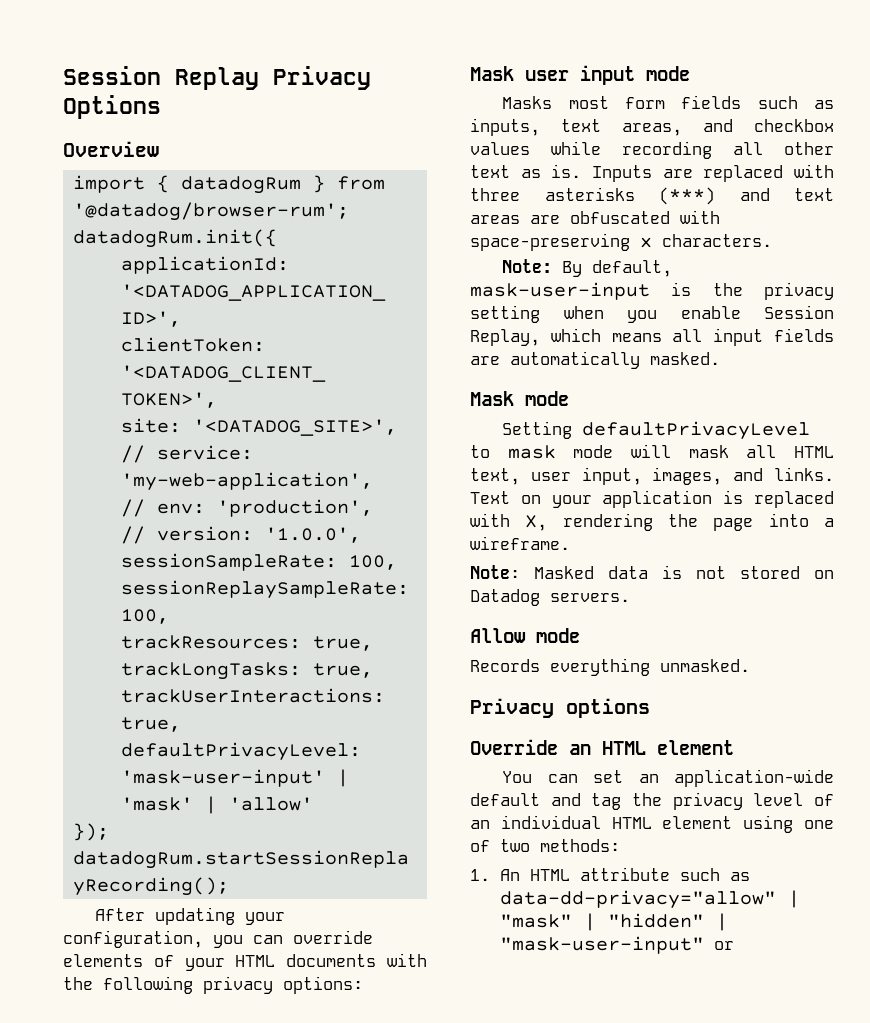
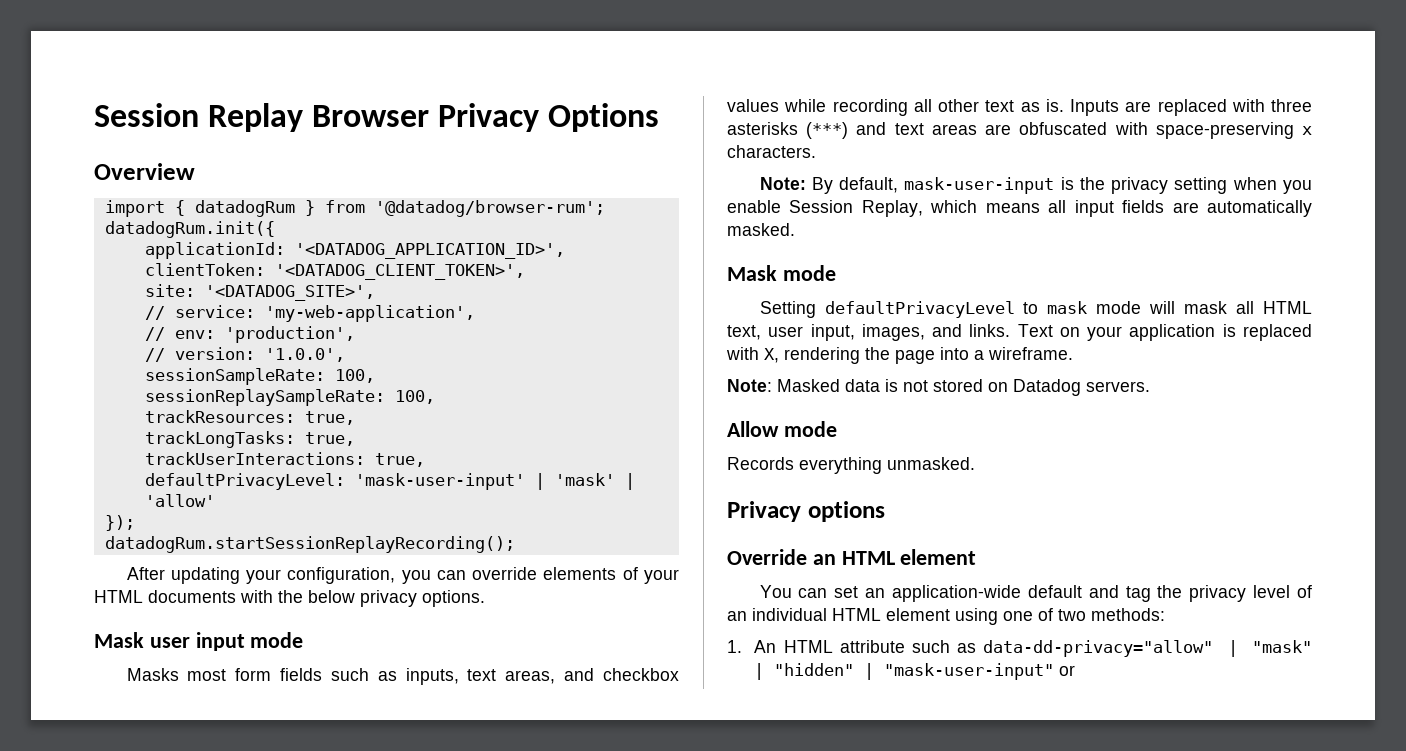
(259, 78) none -> [312,105,430,127] Browser
[103,976,363,994] following privacy options: -> [308,590,485,607] below privacy options.

